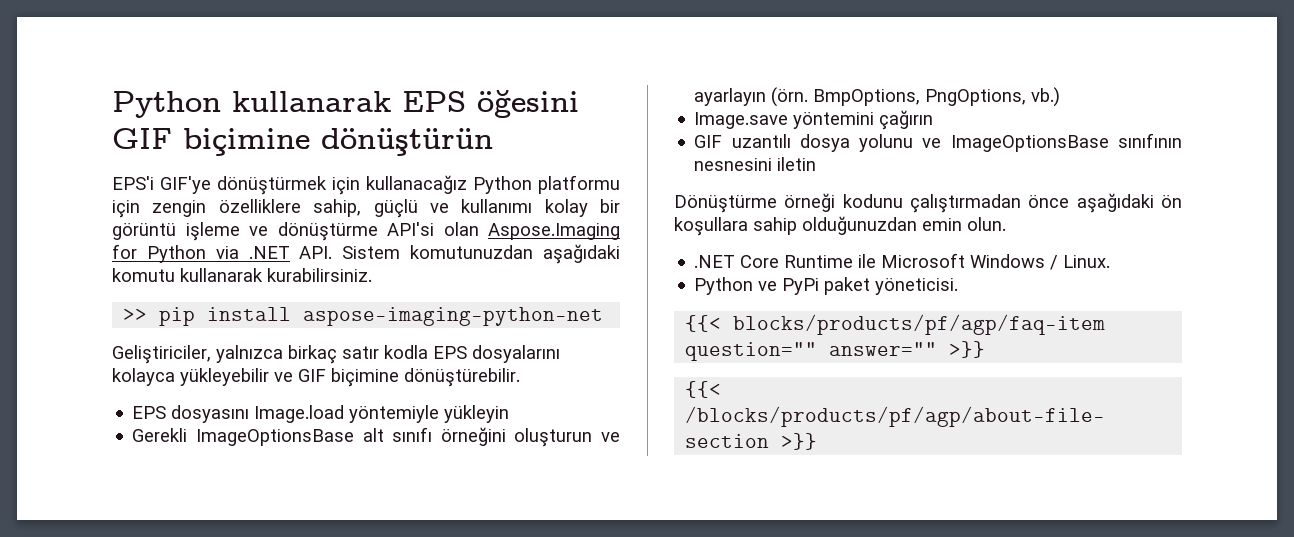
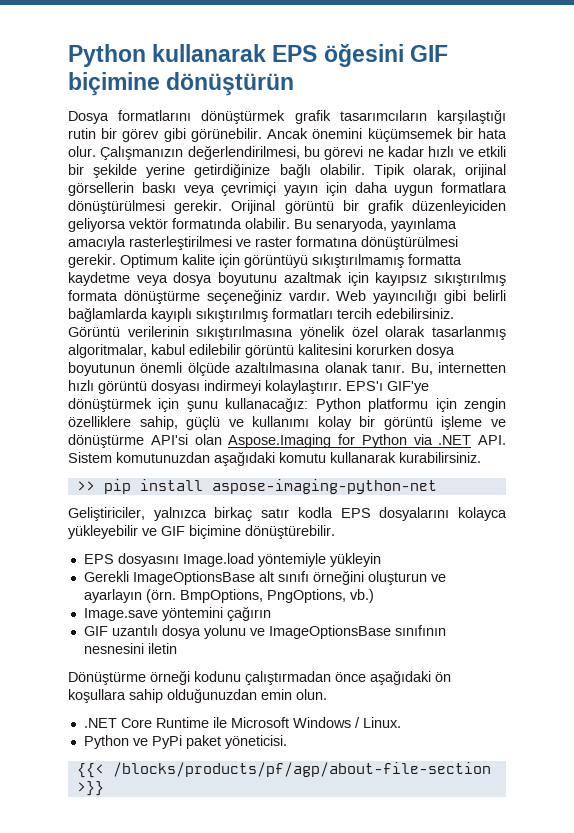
[112,176,154,190] EPS'i -> [68,109,506,124] [68,128,508,142] [68,145,506,160] [68,163,506,178] [68,182,507,196] [68,200,507,214] [68,218,457,232] [68,236,458,250] [68,254,462,268] [68,272,507,286] [68,289,506,304] [68,307,454,322] [68,326,507,340] [68,344,455,358] [68,362,507,376] [68,380,383,394] Dosya formatlarını dönüştürmek grafik tasarımcıların karşılaştığı rutin bir görev gibi görünebilir. Ancak önemini küçümsemek bir hata olur. Çalışmanızın değerlendirilmesi, bu görevi ne kadar hızlı ve etkili bir şekilde yerine getirdiğinize bağlı olabilir. Tipik olarak, orijinal görsellerin baskı veya çevrimiçi yayın için daha uygun formatlara dönüştürülmesi gerekir. Orijinal görüntü bir grafik düzenleyiciden geliyorsa vektör formatında olabilir. Bu senaryoda, yayınlama amacıyla rasterleştirilmesi ve raster formatına dönüştürülmesi gerekir. Optimum kalite için görüntüyü sıkıştırılmamış formatta kaydetme veya dosya boyutunu azaltmak için kayıpsız sıkıştırılmış formata dönüştürme seçeneğiniz vardır. Web yayıncılığı gibi belirli bağlamlarda kayıplı sıkıştırılmış formatları tercih edebilirsiniz. Görüntü verilerinin sıkıştırılmasına yönelik özel olarak tasarlanmış algoritmalar, kabul edilebilir görüntü kalitesini korurken dosya boyutunun önemli ölçüde azaltılmasına olanak tanır. Bu, internetten hızlı görüntü dosyası indirmeyi kolaylaştırır. EPS'ı
[366,175,467,194] kullanacağız -> [186,397,309,412] şunu kullanacağız:
[685,314,1106,335] [685,341,986,361] // {{< blocks/products/pf/agp/faq-item question="" answer="" >}} -> (287, 742) none

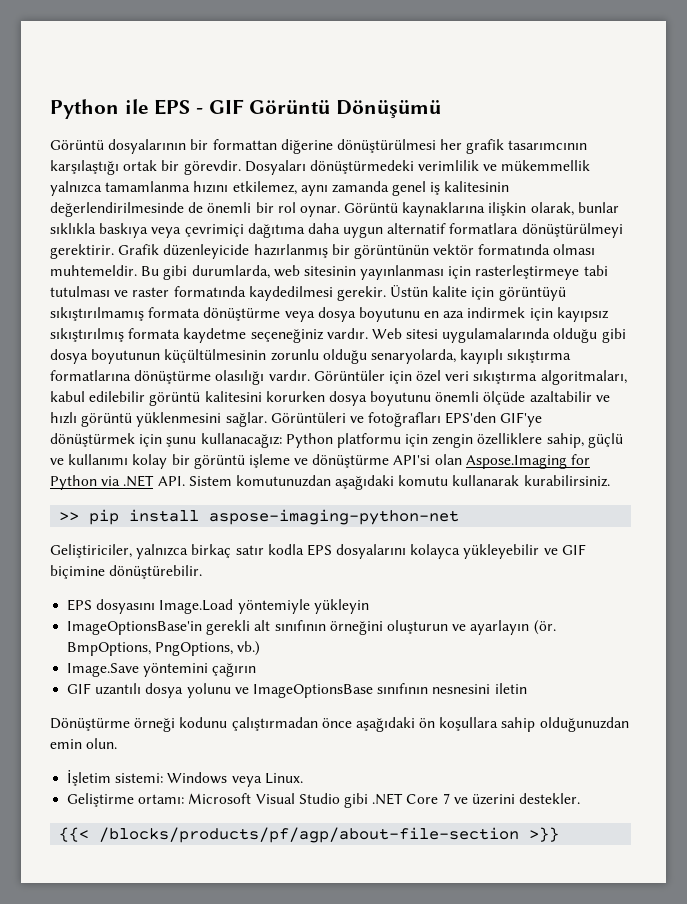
[68,44,448,67] [68,72,295,96] [68,109,506,124] [68,128,508,142] [68,145,506,160] [68,163,506,178] [68,182,507,196] [68,200,507,214] [68,218,457,232] [68,236,458,250] [68,254,178,268] Python kullanarak EPS öğesini GIF biçimine dönüştürün // Dosya formatlarını dönüştürmek grafik tasarımcıların karşılaştığı rutin bir görev gibi görünebilir. Ancak önemini küçümsemek bir hata olur. Çalışmanızın değerlendirilmesi, bu görevi ne kadar hızlı ve etkili bir şekilde yerine getirdiğinize bağlı olabilir. Tipik olarak, orijinal görsellerin baskı veya çevrimiçi yayın için daha uygun formatlara dönüştürülmesi gerekir. Orijinal görüntü bir grafik düzenleyiciden geliyorsa vektör formatında olabilir. Bu senaryoda, yayınlama amacıyla rasterleştirilmesi ve raster formatına dönüştürülmesi gerekir. Optimum -> [50,99,442,119] [50,139,588,154] [50,160,591,175] [50,181,510,196] [50,202,619,217] [50,223,623,238] [50,244,596,259] [50,265,608,280] [50,285,429,301] Python ile EPS - GIF Görüntü Dönüşümü // Görüntü dosyalarının bir formattan diğerine dönüştürülmesi her grafik tasarımcının karşılaştığı ortak bir görevdir. Dosyaları dönüştürmedeki verimlilik ve mükemmellik yalnızca tamamlanma hızını etkilemez, aynı zamanda genel iş kalitesinin değerlendirilmesinde de önemli bir rol oynar. Görüntü kaynaklarına ilişkin olarak, bunlar sıklıkla baskıya veya çevrimiçi dağıtıma daha uygun alternatif formatlara dönüştürülmeyi gerektirir. Grafik düzenleyicide hazırlanmış bir görüntünün vektör formatında olması muhtemeldir. Bu gibi durumlarda, web sitesinin yayınlanması için rasterleştirmeye tabi tutulması ve raster formatında kaydedilmesi gerekir. Üstün
[408,254,462,265] [68,272,130,286] formatta kaydetme -> [148,307,281,321] formata dönüştürme
[283,272,342,283] azaltmak -> [424,307,526,319] en aza indirmek
[123,290,200,304] dönüştürme -> [183,328,247,343] kaydetme
[373,289,506,304] [68,307,454,322] [68,326,507,340] [68,344,147,358] yayıncılığı gibi belirli bağlamlarda kayıplı sıkıştırılmış formatları tercih edebilirsiniz. Görüntü verilerinin sıkıştırılmasına yönelik özel olarak tasarlanmış algoritmalar, -> [406,328,626,343] [50,349,572,364] [50,370,627,385] sitesi uygulamalarında olduğu gibi dosya boyutunun küçültülmesinin zorunlu olduğu senaryolarda, kayıplı sıkıştırma formatlarına dönüştürme olasılığı vardır. Görüntüler için özel veri sıkıştırma algoritmaları,
[68,362,135,376] boyutunun -> [370,391,432,406] boyutunu
[235,362,507,375] [68,380,383,394] azaltılmasına olanak tanır. Bu, internetten hızlı görüntü dosyası indirmeyi kolaylaştırır. EPS'ı -> [529,391,610,403] [50,412,497,427] azaltabilir ve hızlı görüntü yüklenmesini sağlar. Görüntüleri ve fotoğrafları EPS'den
[182,553,254,567] Image.load -> [159,599,234,614] Image.Load
[83,571,309,585] Gerekli ImageOptionsBase alt sınıfı -> [67,620,326,635] ImageOptionsBase'in gerekli alt sınıfının
[145,589,176,603] (örn. -> [533,620,556,635] (ör.
[83,608,158,621] Image.save -> [67,663,140,677] Image.Save
[83,717,401,728] [83,735,287,749] .NET Core Runtime ile Microsoft Windows / Linux. // Python ve PyPi paket yöneticisi. -> [67,770,303,787] [67,793,581,808] İşletim sistemi: Windows veya Linux. // Geliştirme ortamı: Microsoft Visual Studio gibi .NET Core 7 ve üzerini destekler.

